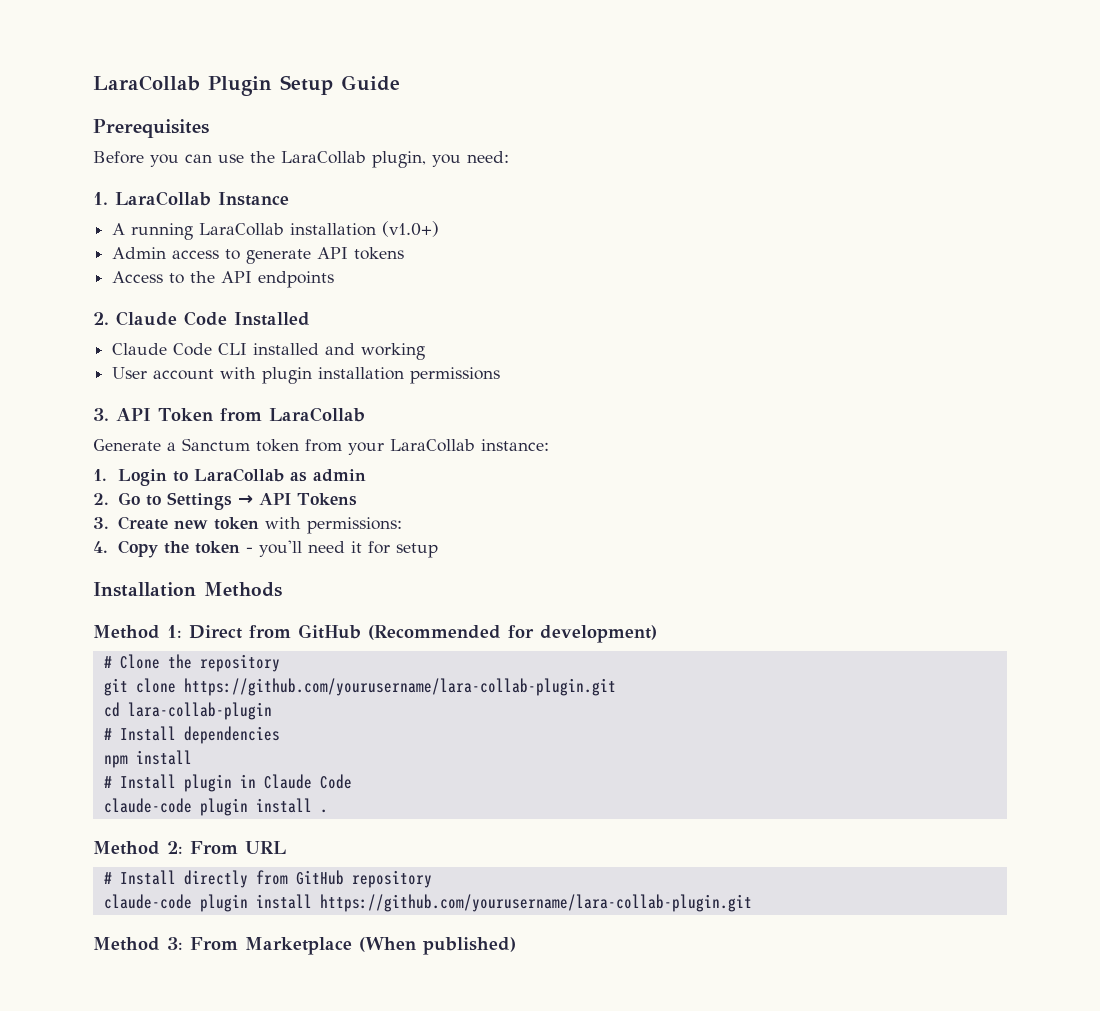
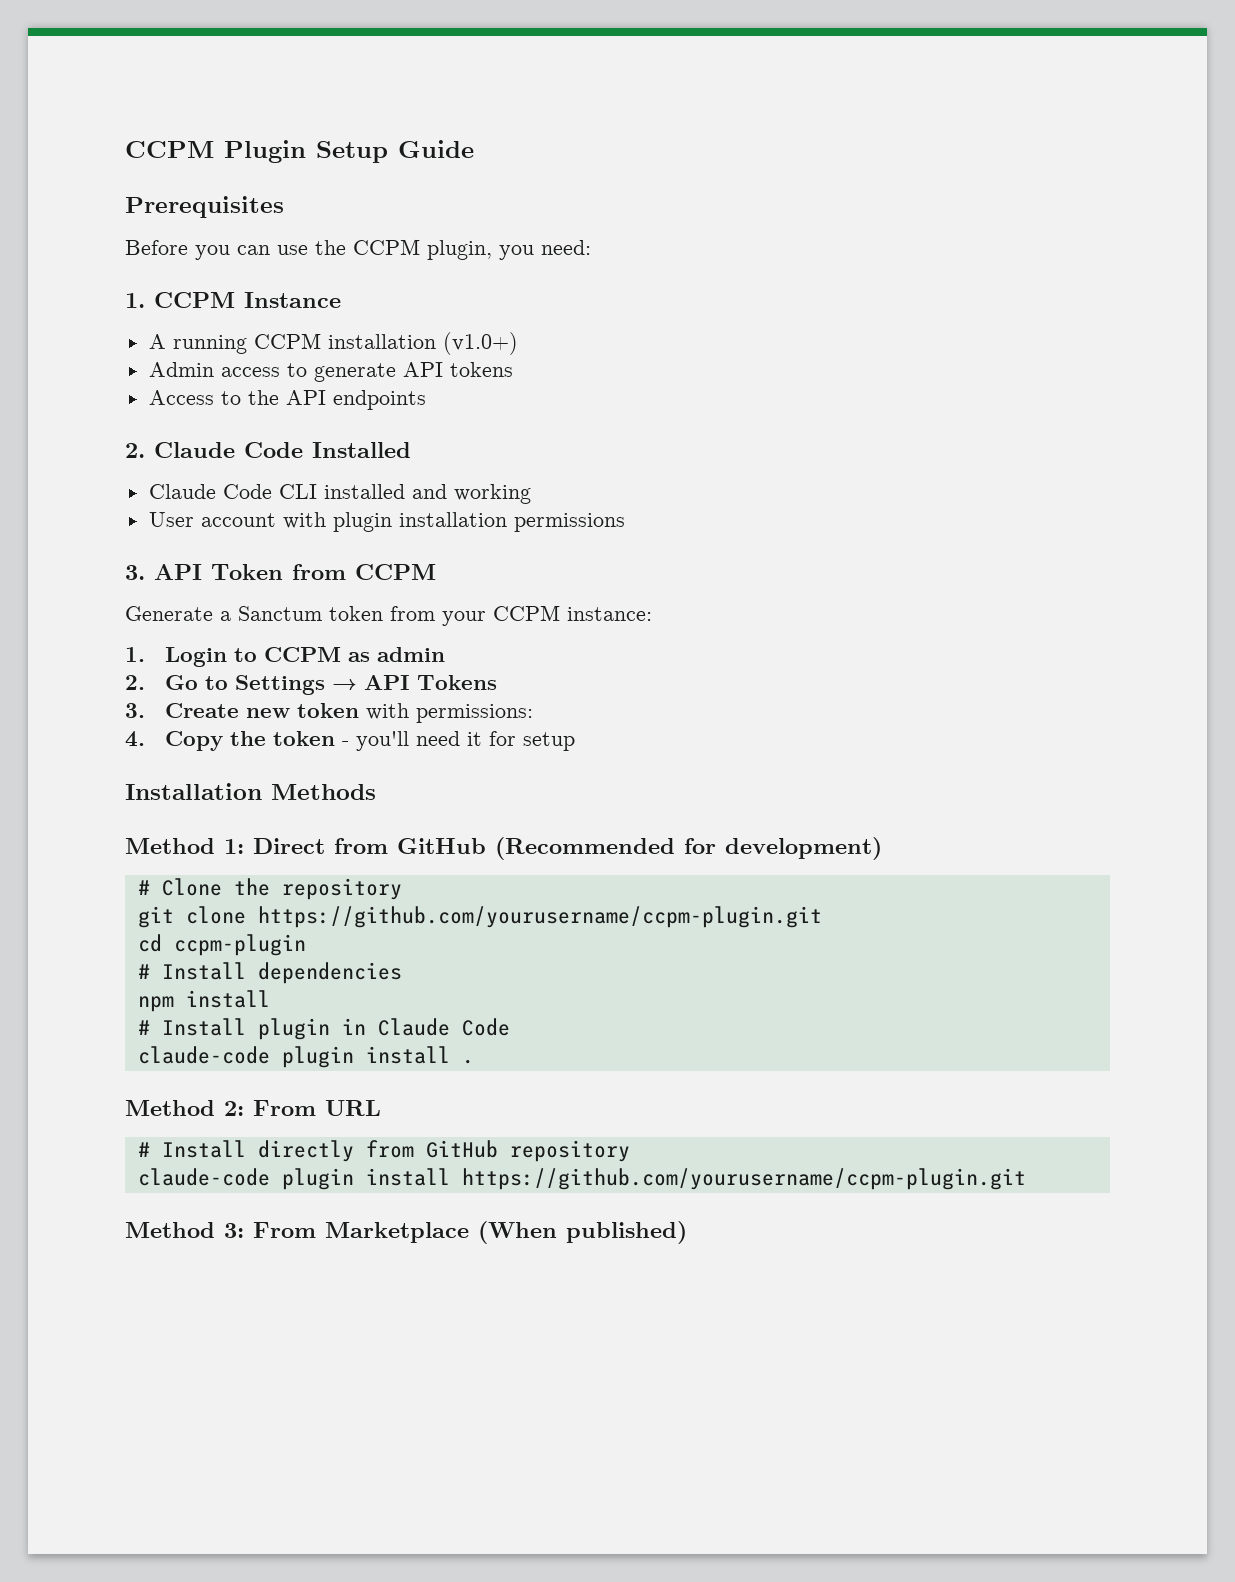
[93,75,200,91] LaraCollab -> [125,141,214,158] CCPM
[281,151,366,164] LaraCollab -> [353,239,420,255] CCPM
[115,191,211,206] LaraCollab -> [154,292,235,308] CCPM
[199,223,285,236] LaraCollab -> [253,333,321,349] CCPM
[268,407,365,422] LaraCollab -> [355,564,436,580] CCPM
[390,439,475,452] LaraCollab -> [493,605,560,621] CCPM
[194,468,285,482] LaraCollab -> [263,647,341,662] CCPM
[183,678,616,696] https://github.com/yourusername/lara-collab-plugin.git -> [257,906,822,928] https://github.com/yourusername/ccpm-plugin.git
[127,702,272,720] lara-collab-plugin -> [173,934,306,956] ccpm-plugin
[319,894,752,912] https://github.com/yourusername/lara-collab-plugin.git -> [461,1168,1026,1190] https://github.com/yourusername/ccpm-plugin.git

